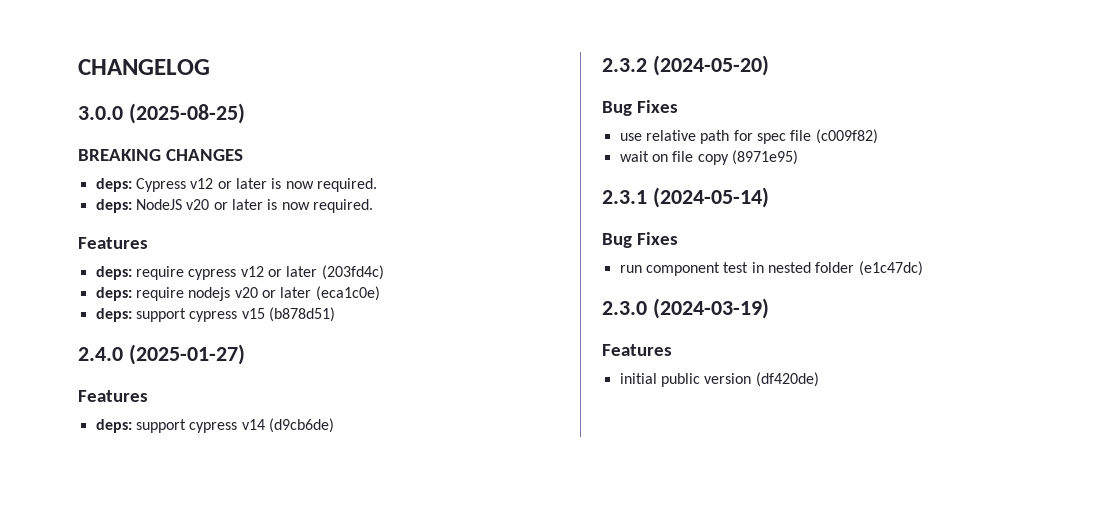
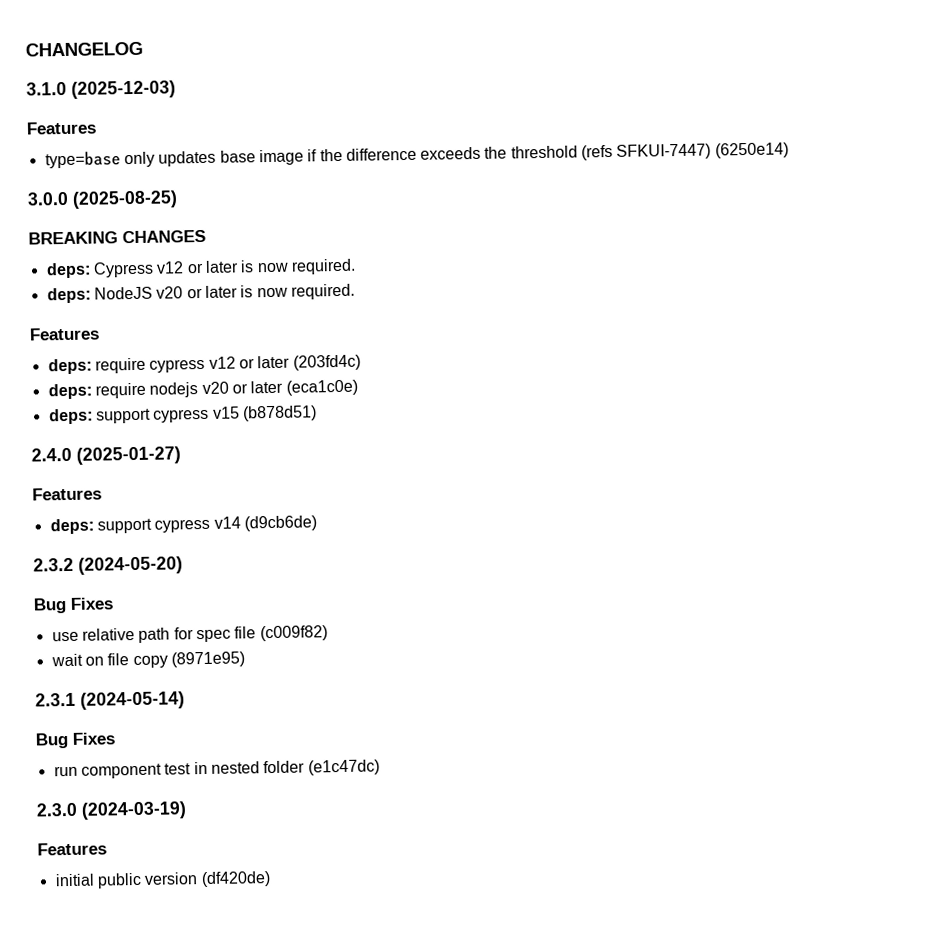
(210, 67) none -> [26,80,176,99] [26,121,97,135] [44,142,789,169] // 3.1.0 (2025-12-03) // Features // type=base only updates base image if the difference exceeds the threshold (refs SFKUI-7447) (6250e14)

